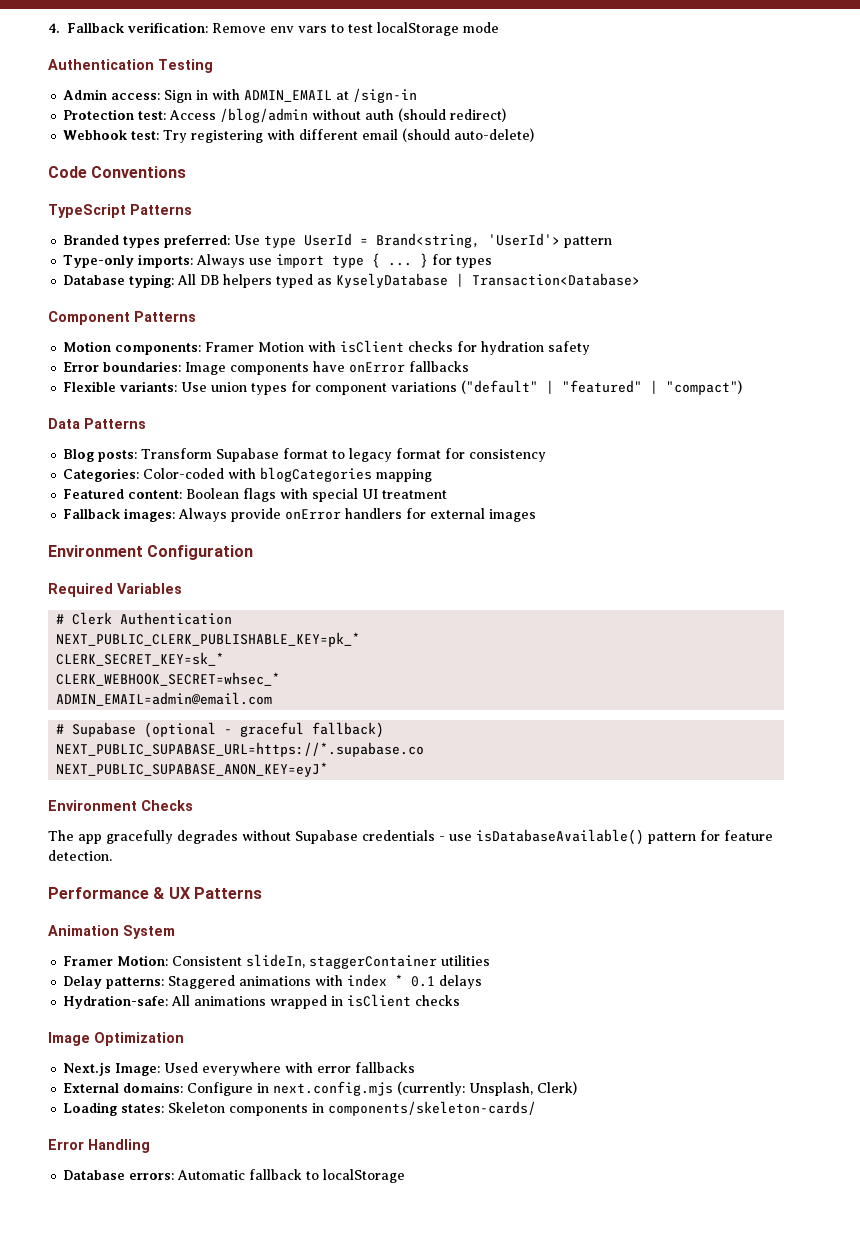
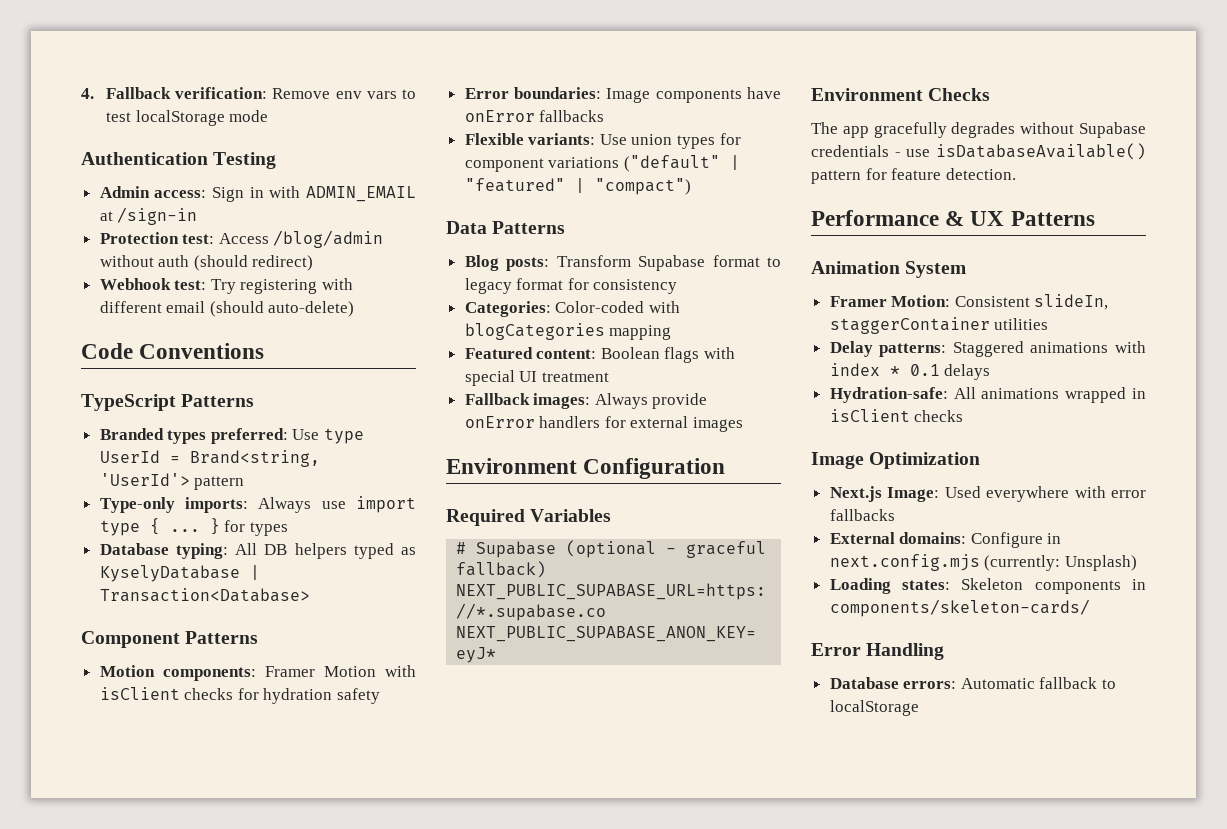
[56,612,233,625] [56,632,361,647] [56,652,225,666] [56,672,281,686] [56,692,273,706] // # Clerk Authentication // NEXT_PUBLIC_CLERK_PUBLISHABLE_KEY=pk_* // CLERK_SECRET_KEY=sk_* // CLERK_WEBHOOK_SECRET=whsec_* // ADMIN_EMAIL=admin@email.com -> (612, 515) none
[469,1081,578,1096] Unsplash, Clerk) -> [1064,555,1137,571] Unsplash)

